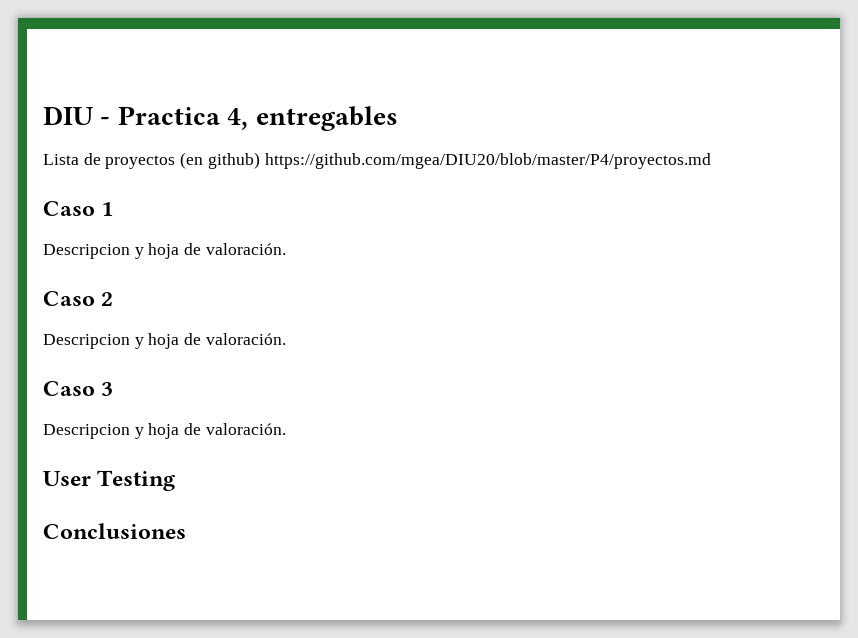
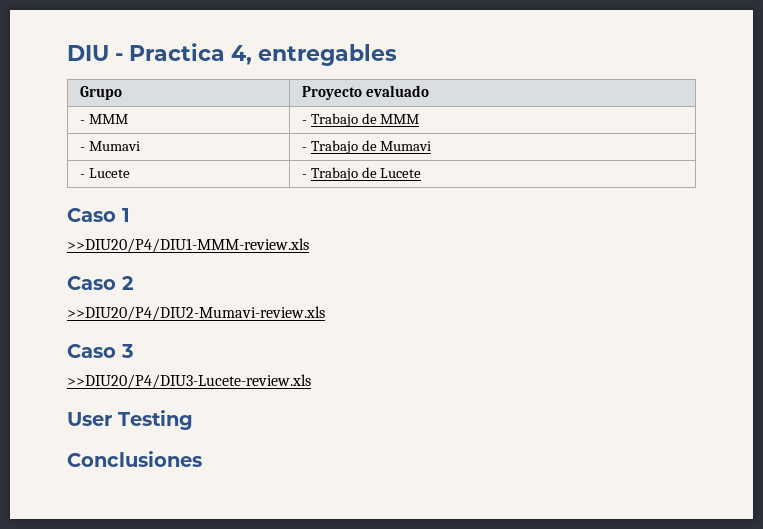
[43,152,711,169] [43,201,114,216] [43,243,286,259] [43,291,114,306] [43,333,286,349] [43,381,114,396] [43,423,286,439] // Lista de proyectos (en github) https://github.com/mgea/DIU20/blob/master/P4/proyectos.md // Caso 1 // Descripcion y hoja de valoración. // Caso 2 // Descripcion y hoja de valoración. // Caso 3 // Descripcion y hoja de valoración. -> [79,86,122,100] [301,85,429,100] [79,114,128,124] [301,113,420,127] [79,141,140,151] [301,140,432,154] [79,168,130,178] [301,167,422,181] [67,208,130,222] [67,238,309,253] [67,276,134,290] [67,306,325,321] [67,344,134,358] [67,374,311,389] // Grupo | Proyecto evaluado // - MMM | - Trabajo de MMM // - Mumavi | - Trabajo de Mumavi // - Lucete | - Trabajo de Lucete // Caso 1 // >>DIU20/P4/DIU1-MMM-review.xls // Caso 2 // >>DIU20/P4/DIU2-Mumavi-review.xls // Caso 3 // >>DIU20/P4/DIU3-Lucete-review.xls

